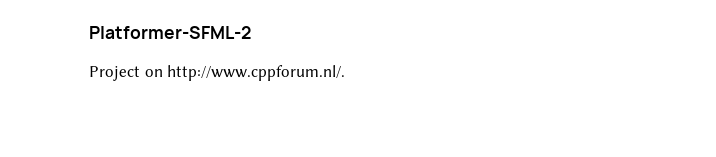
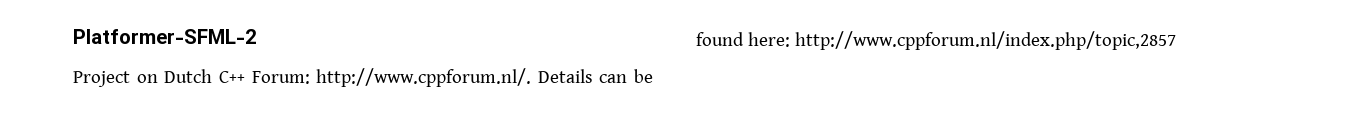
[167,65,346,81] http://www.cppforum.nl/. -> [164,68,653,87] [696,31,1176,50] Dutch C++ Forum: http://www.cppforum.nl/. Details can be found here: http://www.cppforum.nl/index.php/topic,2857

